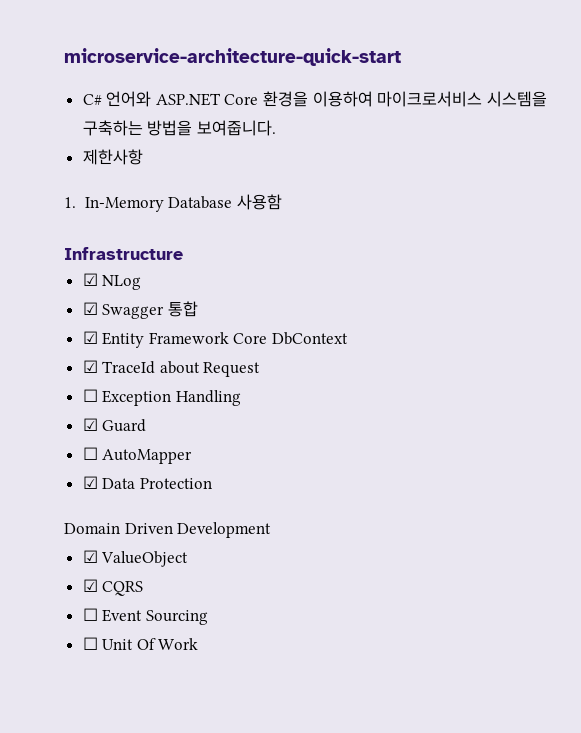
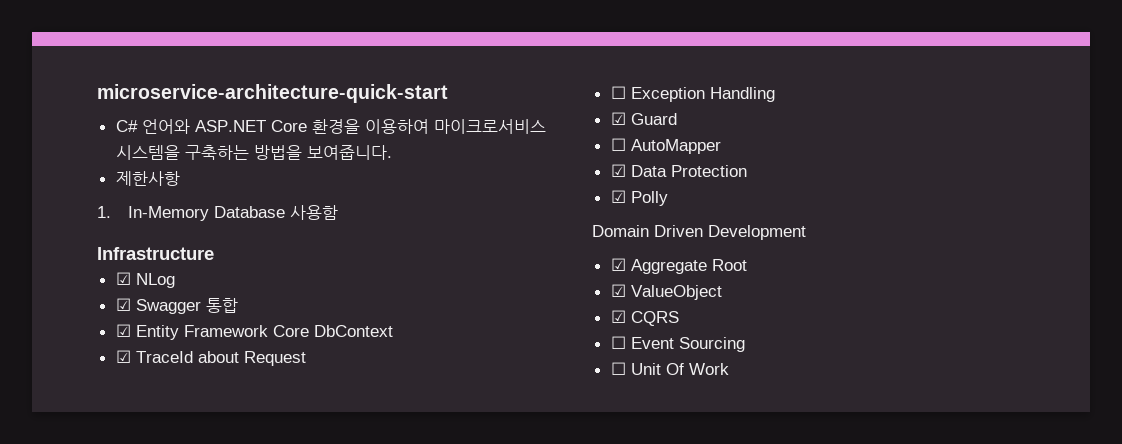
(212, 483) none -> [610,190,668,206] // ☑ Polly
(272, 530) none -> [610,258,747,274] // ☑ Aggregate Root

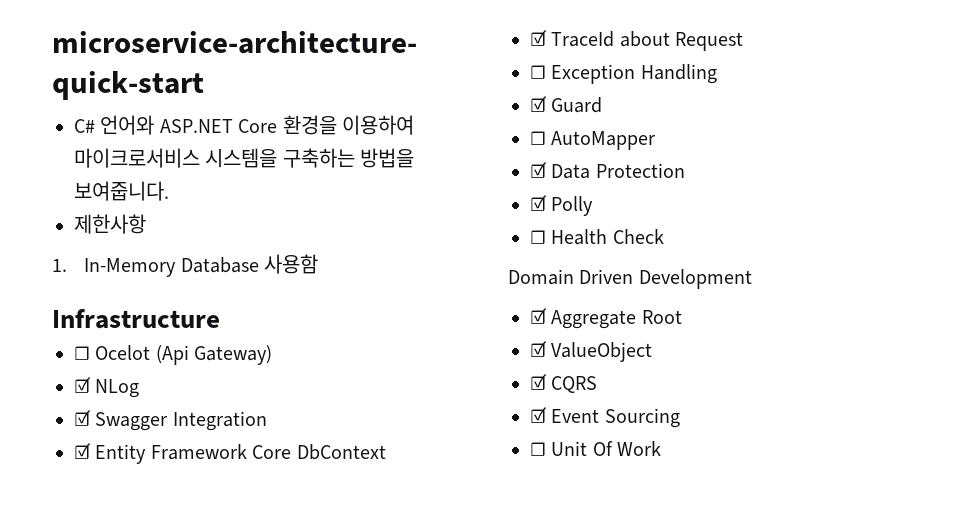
(214, 253) none -> [74,345,273,365] // ☐ Ocelot (Api Gateway)
[205,298,238,313] 통합 -> [172,411,267,431] Integration
(668, 198) none -> [530,229,664,245] // ☐ Health Check
[610,336,626,349] ☐ -> [530,407,547,423] ☑

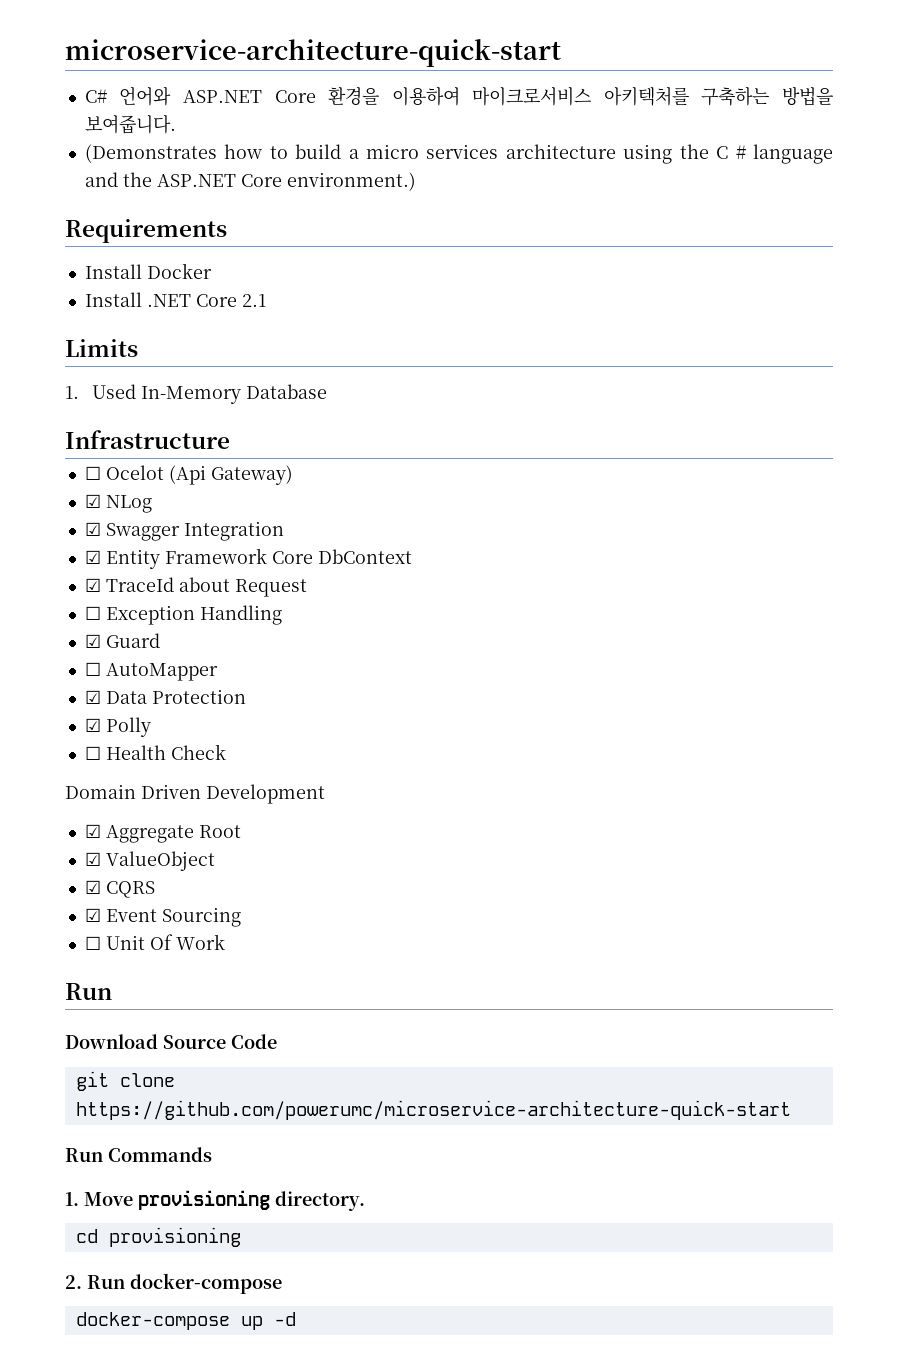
[205,148,278,168] 시스템을 -> [603,86,689,106] 아키텍처를
[74,214,146,234] [52,259,67,272] 제한사항 // 1. -> [84,144,834,164] [84,172,416,191] [65,219,227,243] [84,263,212,279] [84,292,266,307] [65,339,138,357] [65,384,137,399] (Demonstrates how to build a micro services architecture using the C # language and the ASP.NET Core environment.) // Requirements // Install Docker // Install .NET Core 2.1 // Limits // 1. Used
[264,254,319,274] 사용함 -> (328, 391) none
(662, 448) none -> [65,983,112,1000] [65,1034,277,1049] [75,1071,175,1091] [75,1100,791,1120] [65,1147,212,1162] [65,1190,365,1211] [75,1227,241,1247] [65,1273,282,1294] [75,1312,296,1330] // Run // Download Source Code // git clone https://github.com/powerumc/microservice-architecture-quick-start // Run Commands // 1. Move provisioning directory. // cd provisioning // 2. Run docker-compose // docker-compose up -d

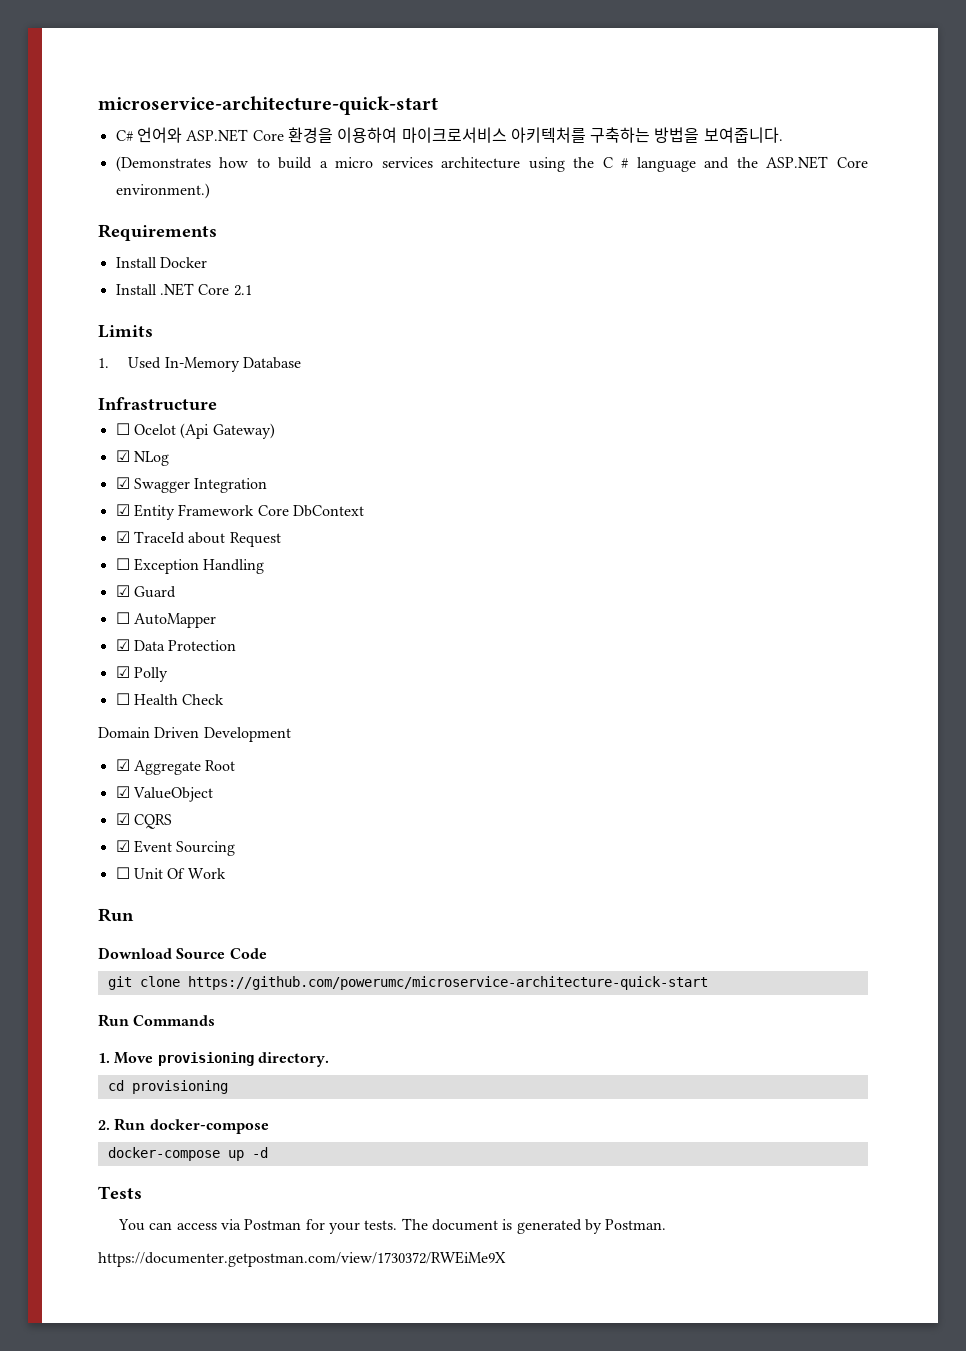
(296, 1319) none -> [98,1186,142,1199] [117,1218,667,1234] [98,1251,506,1267] // Tests // You can access via Postman for your tests. The document is generated by Postman. // https://documenter.getpostman.com/view/1730372/RWEiMe9X

